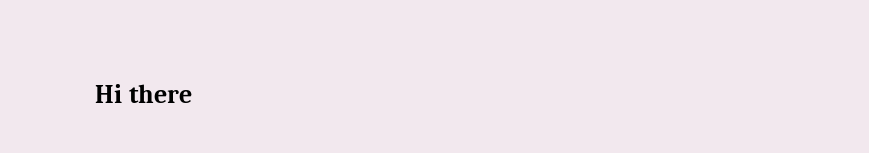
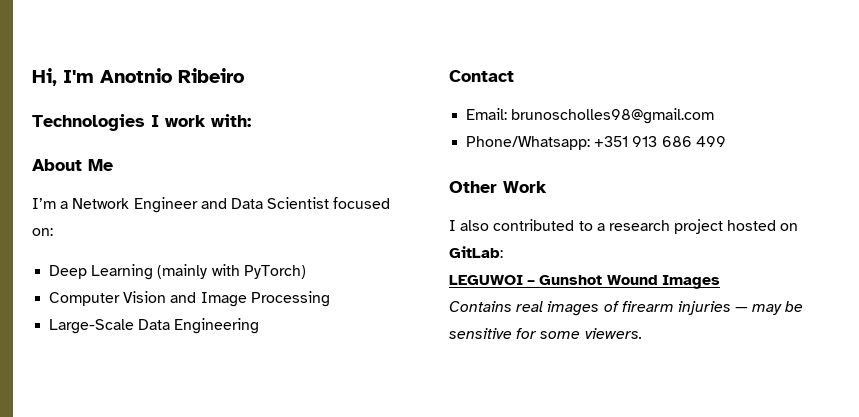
[95,84,192,103] Hi there -> [32,68,244,86] [32,114,251,131] [32,159,113,171] [32,197,391,213] [32,228,53,236] [49,264,306,280] [49,291,330,307] [49,318,260,334] [449,70,514,82] [466,108,715,124] [466,136,726,150] [449,181,547,193] [449,219,799,234] [449,246,503,258] [449,275,720,289] [449,301,804,316] [449,328,642,339] Hi, I'm Anotnio Ribeiro // Technologies I work with: // About Me // I’m a Network Engineer and Data Scientist focused on: // Deep Learning (mainly with PyTorch) // Computer Vision and Image Processing // Large-Scale Data Engineering // Contact // Email: brunoscholles98@gmail.com // Phone/Whatsapp: +351 913 686 499 // Other Work // I also contributed to a research project hosted on GitLab: // LEGUWOI – Gunshot Wound Images // Contains real images of firearm injuries — may be sensitive for some viewers.

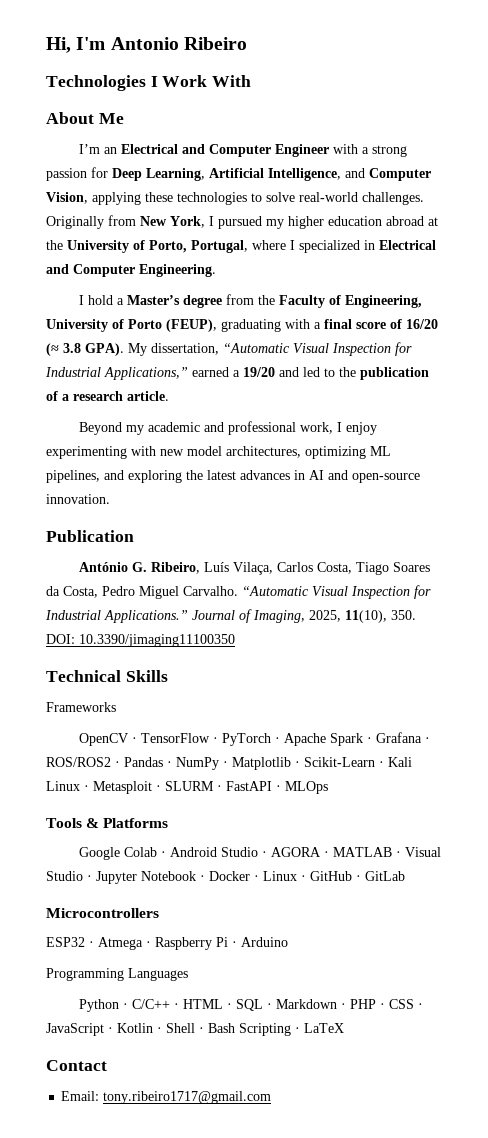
[100,68,172,83] Anotnio -> [110,37,179,50] Antonio
[165,114,251,127] work with: -> [162,75,252,87] Work With
[60,197,391,213] [32,228,53,236] [49,264,306,280] [49,291,330,307] [49,318,260,334] [449,70,514,82] [466,108,715,124] [466,136,726,150] [449,181,547,193] [449,219,799,234] [449,246,503,258] [449,275,720,289] [449,301,804,316] [449,328,642,339] a Network Engineer and Data Scientist focused on: // Deep Learning (mainly with PyTorch) // Computer Vision and Image Processing // Large-Scale Data Engineering // Contact // Email: brunoscholles98@gmail.com // Phone/Whatsapp: +351 913 686 499 // Other Work // I also contributed to a research project hosted on GitLab: // LEGUWOI – Gunshot Wound Images // Contains real images of firearm injuries — may be sensitive for some viewers. -> [103,144,407,157] [46,167,431,181] [46,192,424,205] [46,215,438,229] [46,240,436,253] [46,264,216,277] [78,294,422,308] [46,319,438,332] [46,342,412,356] [45,367,429,380] [46,391,169,401] [78,421,377,435] [46,446,391,459] [46,470,420,483] [46,494,110,504] [46,530,134,542] [78,562,430,575] [46,585,431,599] [45,609,416,623] [46,634,235,647] [46,670,168,682] [46,702,116,712] [78,732,430,746] [46,757,412,770] [46,781,328,794] [46,818,169,828] [78,847,441,860] [46,871,405,884] [46,908,159,918] [46,937,288,950] [46,968,188,981] [78,999,423,1012] [46,1023,344,1036] [46,1060,107,1071] [61,1091,272,1104] an Electrical and Computer Engineer with a strong passion for Deep Learning, Artificial Intelligence, and Computer Vision, applying these technologies to solve real-world challenges. Originally from New York, I pursued my higher education abroad at the University of Porto, Portugal, where I specialized in Electrical and Computer Engineering. // I hold a Master’s degree from the Faculty of Engineering, University of Porto (FEUP), graduating with a final score of 16/20 (≈ 3.8 GPA). My dissertation, “Automatic Visual Inspection for Industrial Applications,” earned a 19/20 and led to the publication of a research article. // Beyond my academic and professional work, I enjoy experimenting with new model architectures, optimizing ML pipelines, and exploring the latest advances in AI and open-source innovation. // Publication // António G. Ribeiro, Luís Vilaça, Carlos Costa, Tiago Soares da Costa, Pedro Miguel Carvalho. “Automatic Visual Inspection for Industrial Applications.” Journal of Imaging, 2025, 11(10), 350. DOI: 10.3390/jimaging11100350 // Technical Skills // Frameworks // OpenCV · TensorFlow · PyTorch · Apache Spark · Grafana · ROS/ROS2 · Pandas · NumPy · Matplotlib · Scikit-Learn · Kali Linux · Metasploit · SLURM · FastAPI · MLOps // Tools & Platforms // Google Colab · Android Studio · AGORA · MATLAB · Visual Studio · Jupyter Notebook · Docker · Linux · GitHub · GitLab // Microcontrollers // ESP32 · Atmega · Raspberry Pi · Arduino // Programming Languages // Python · C/C++ · HTML · SQL · Markdown · PHP · CSS · JavaScript · Kotlin · Shell · Bash Scripting · LaTeX // Contact // Email: tony.ribeiro1717@gmail.com

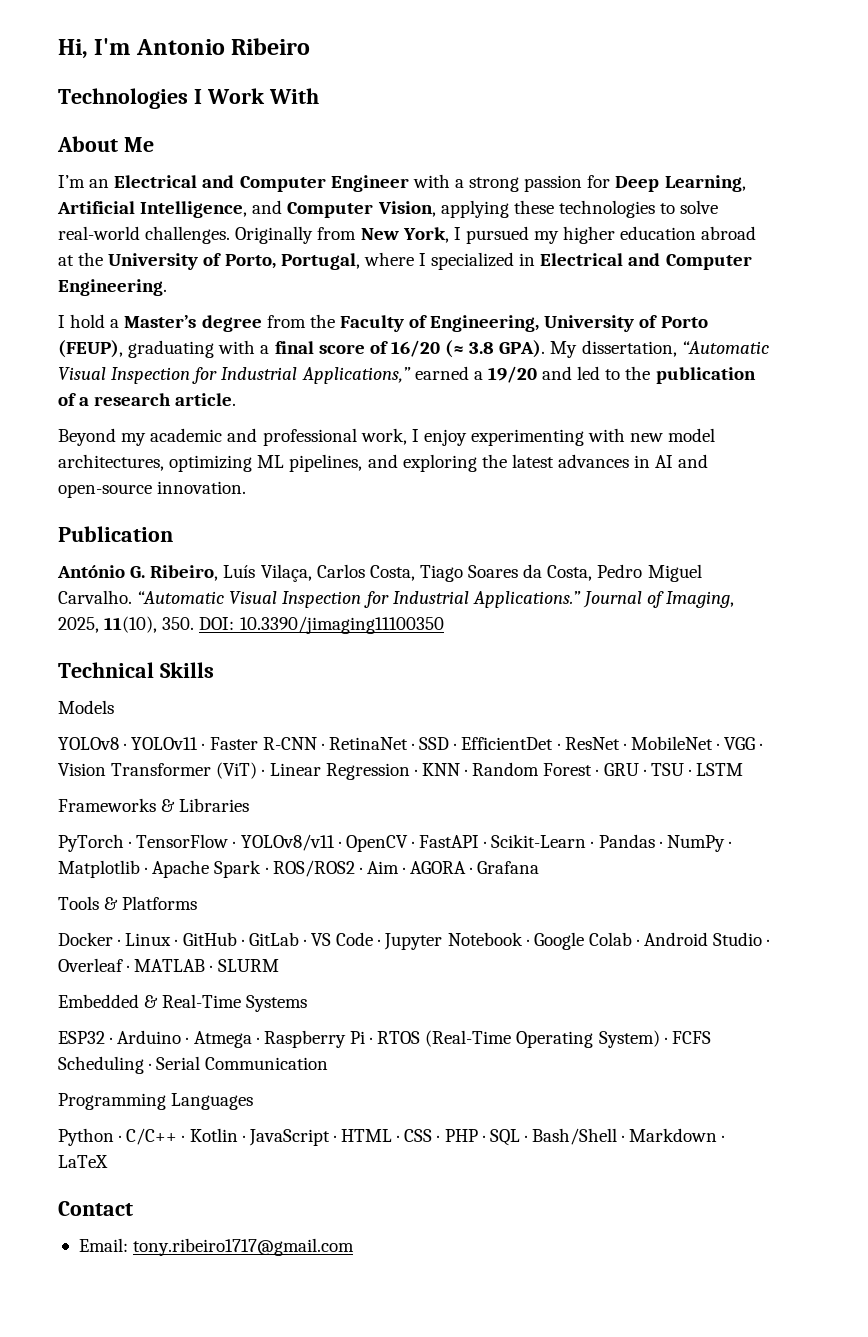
[46,702,116,712] [78,732,430,746] [46,757,111,767] Frameworks // OpenCV · TensorFlow · PyTorch · Apache Spark · Grafana · ROS/ROS2 -> [58,700,114,714] [58,736,764,750] [58,762,744,780] [58,798,250,812] [58,834,587,852] Models // YOLOv8 · YOLOv11 · Faster R-CNN · RetinaNet · SSD · EfficientDet · ResNet · MobileNet · VGG · Vision Transformer (ViT) · Linear Regression · KNN · Random Forest · GRU · TSU · LSTM // Frameworks & Libraries // PyTorch · TensorFlow · YOLOv8/v11 · OpenCV · FastAPI · Scikit-Learn
[304,757,412,767] [46,781,328,794] [46,818,169,828] [78,847,441,860] [46,871,205,884] Scikit-Learn · Kali Linux · Metasploit · SLURM · FastAPI · MLOps // Tools & Platforms // Google Colab · Android Studio · AGORA · MATLAB · Visual Studio · Jupyter Notebook · -> [152,860,540,878] [58,896,198,910] Apache Spark · ROS/ROS2 · Aim · AGORA · Grafana // Tools & Platforms //
[46,908,159,918] // Microcontrollers -> [303,932,771,950] [58,958,279,972] [58,994,308,1012] · VS Code · Jupyter Notebook · Google Colab · Android Studio · Overleaf · MATLAB · SLURM // Embedded & Real-Time Systems
(94, 944) none -> [117,1030,190,1044] Arduino ·
[241,937,288,947] Arduino -> [377,1030,711,1048] [58,1056,329,1074] RTOS (Real-Time Operating System) · FCFS Scheduling · Serial Communication
[182,999,423,1011] [46,1023,291,1036] HTML · SQL · Markdown · PHP · CSS · JavaScript · Kotlin · Shell · Bash Scripting -> [189,1128,718,1146] Kotlin · JavaScript · HTML · CSS · PHP · SQL · Bash/Shell · Markdown

